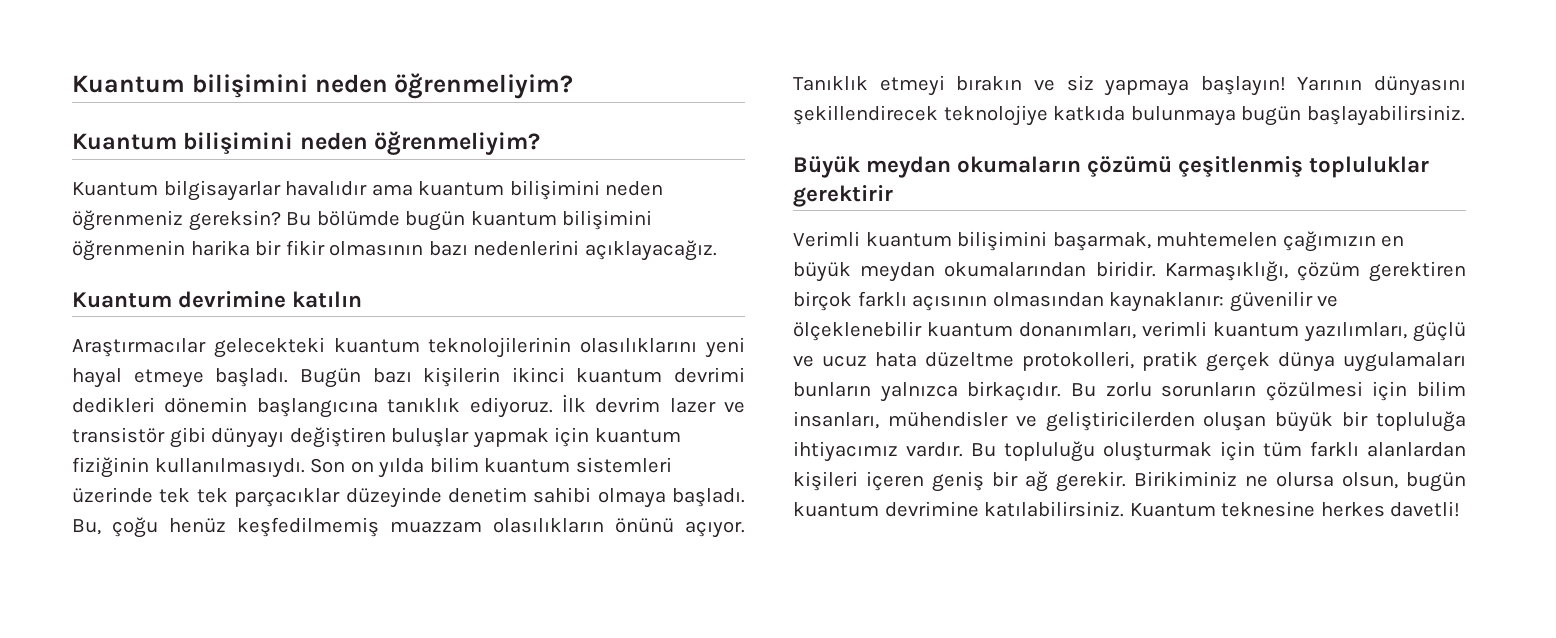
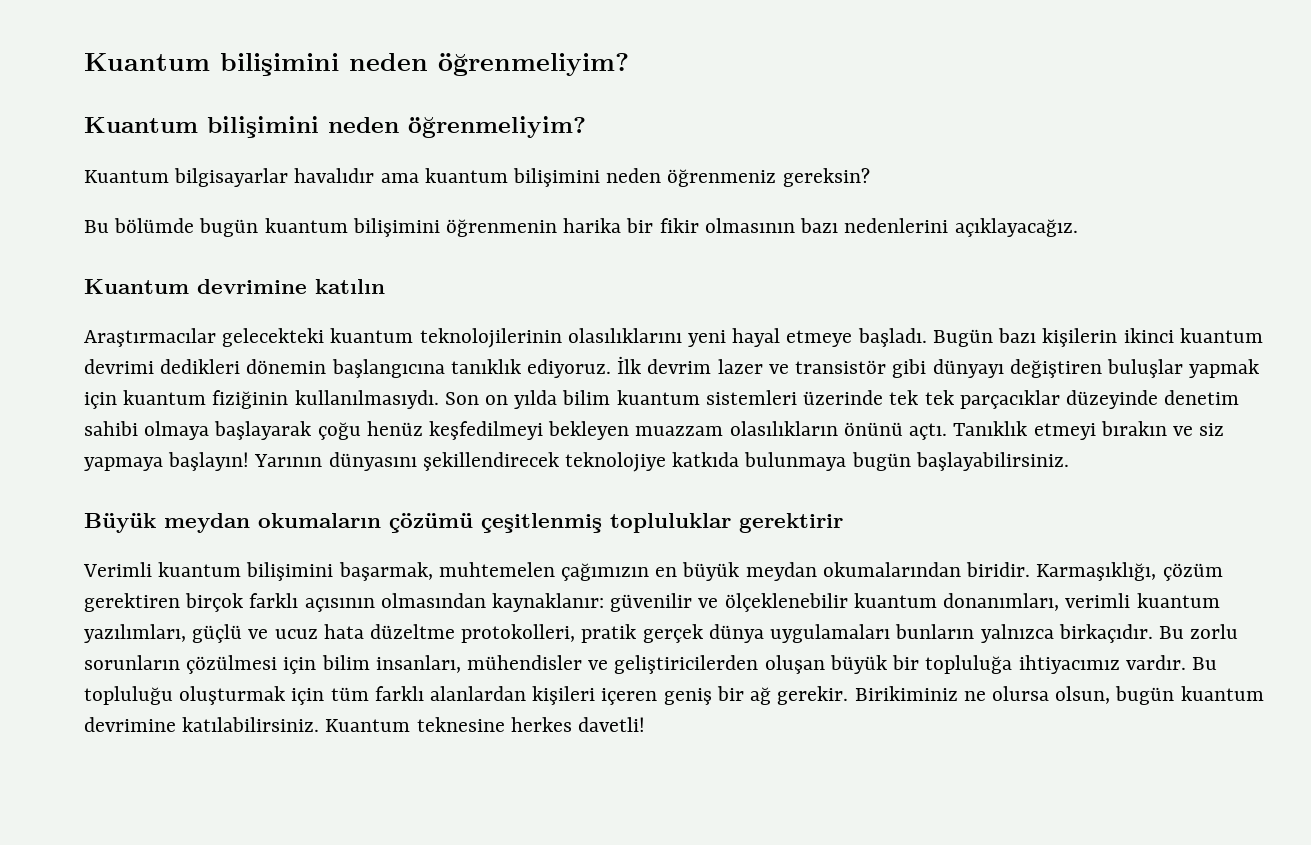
(281, 220) none -> (870, 177) //
[672,488,745,507] [72,517,379,538] başladı. Bu, çoğu henüz keşfedilmemiş -> [214,421,630,440] başlayarak çoğu henüz keşfedilmeyi bekleyen
[685,521,745,538] açıyor. -> [909,423,948,440] açtı.

